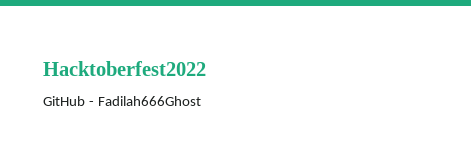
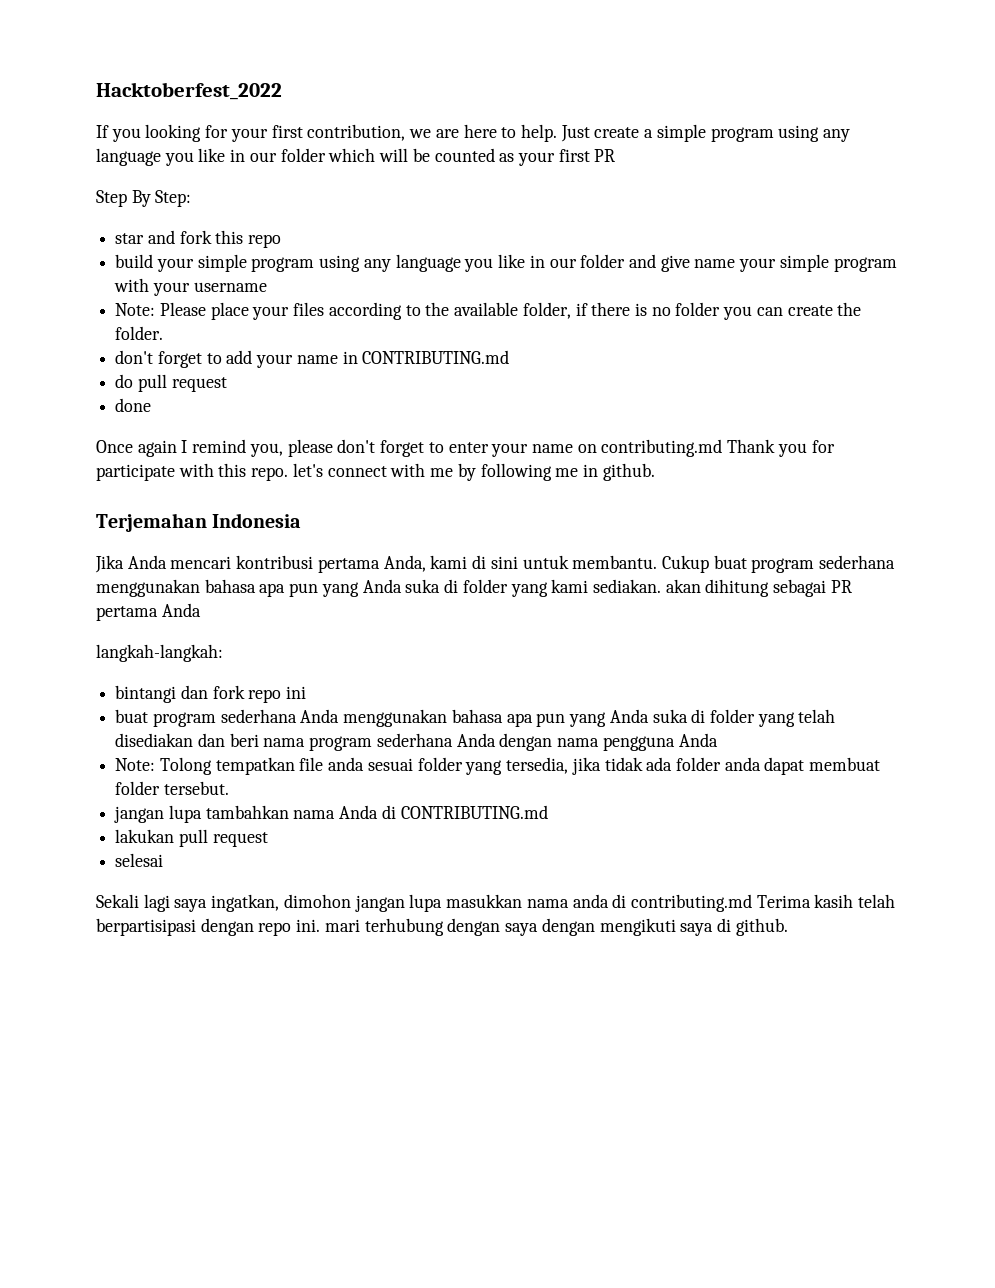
[43,61,206,76] [43,96,201,106] Hacktoberfest2022 // GitHub - Fadilah666Ghost -> [96,82,282,100] [96,124,851,142] [96,148,616,166] [96,190,192,207] [115,230,282,248] [115,254,897,272] [114,278,267,296] [115,302,862,320] [115,326,164,340] [115,350,510,368] [115,374,227,392] [115,398,152,412] [96,439,835,457] [96,463,655,481] [96,513,302,532] [95,555,896,573] [96,579,852,597] [96,603,201,621] [96,644,223,662] [115,685,307,703] [115,709,836,727] [115,733,718,751] [115,757,881,775] [115,781,229,795] [114,805,548,823] [115,829,268,847] [115,853,164,867] [96,894,896,912] [96,918,788,936] Hacktoberfest_2022 // If you looking for your first contribution, we are here to help. Just create a simple program using any language you like in our folder which will be counted as your first PR // Step By Step: // star and fork this repo // build your simple program using any language you like in our folder and give name your simple program with your username // Note: Please place your files according to the available folder, if there is no folder you can create the folder. // don't forget to add your name in CONTRIBUTING.md // do pull request // done // Once again I remind you, please don't forget to enter your name on contributing.md Thank you for participate with this repo. let's connect with me by following me in github. // Terjemahan Indonesia // Jika Anda mencari kontribusi pertama Anda, kami di sini untuk membantu. Cukup buat program sederhana menggunakan bahasa apa pun yang Anda suka di folder yang kami sediakan. akan dihitung sebagai PR pertama Anda // langkah-langkah: // bintangi dan fork repo ini // buat program sederhana Anda menggunakan bahasa apa pun yang Anda suka di folder yang telah disediakan dan beri nama program sederhana Anda dengan nama pengguna Anda // Note: Tolong tempatkan file anda sesuai folder yang tersedia, jika tidak ada folder anda dapat membuat folder tersebut. // jangan lupa tambahkan nama Anda di CONTRIBUTING.md // lakukan pull request // selesai // Sekali lagi saya ingatkan, dimohon jangan lupa masukkan nama anda di contributing.md Terima kasih telah berpartisipasi dengan repo ini. mari terhubung dengan saya dengan mengikuti saya di github.

